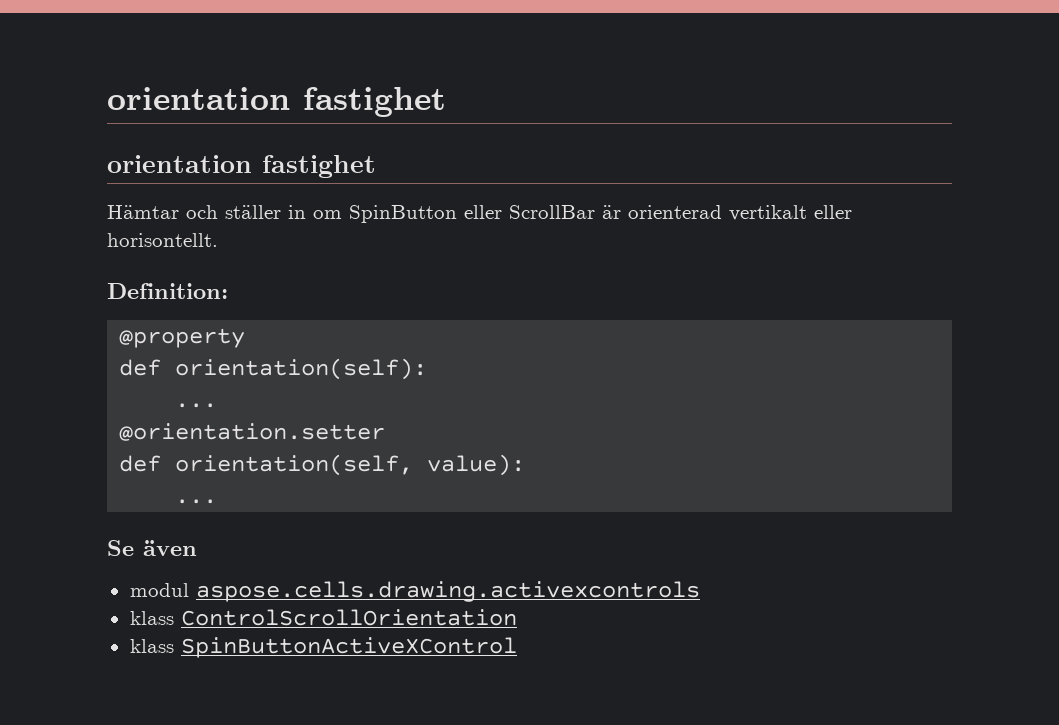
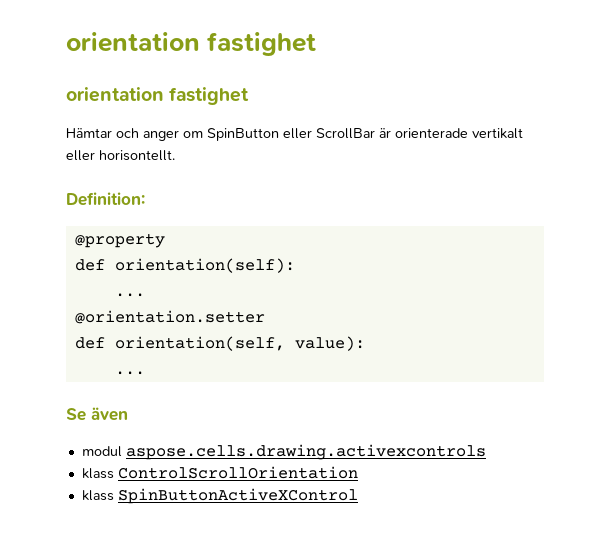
[225,205,306,219] ställer in -> [143,130,179,141] anger
[628,205,722,219] orienterad -> [395,128,468,138] orienterade

